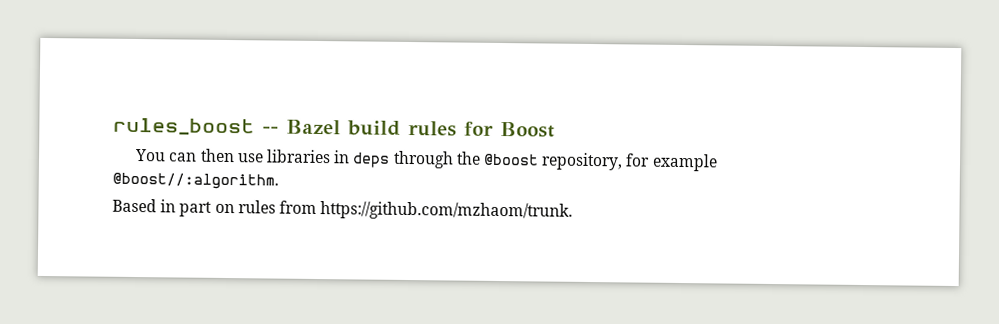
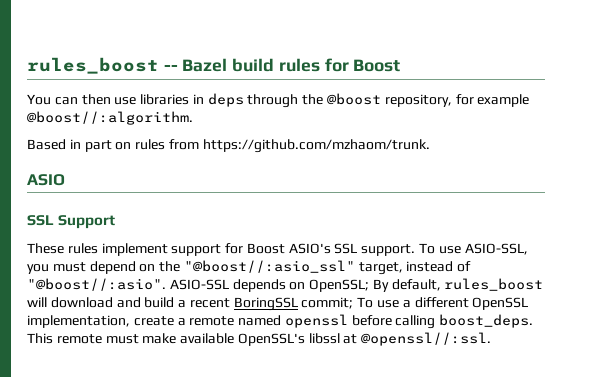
(574, 211) none -> [27,174,65,186] [27,215,116,229] [27,243,528,256] [27,260,472,275] [27,278,544,292] [27,297,529,311] [27,314,534,329] [27,332,492,346] // ASIO // SSL Support // These rules implement support for Boost ASIO's SSL support. To use ASIO-SSL, you must depend on the "@boost//:asio_ssl" target, instead of "@boost//:asio". ASIO-SSL depends on OpenSSL; By default, rules_boost will download and build a recent BoringSSL commit; To use a different OpenSSL implementation, create a remote named openssl before calling boost_deps. This remote must make available OpenSSL's libssl at @openssl//:ssl.

